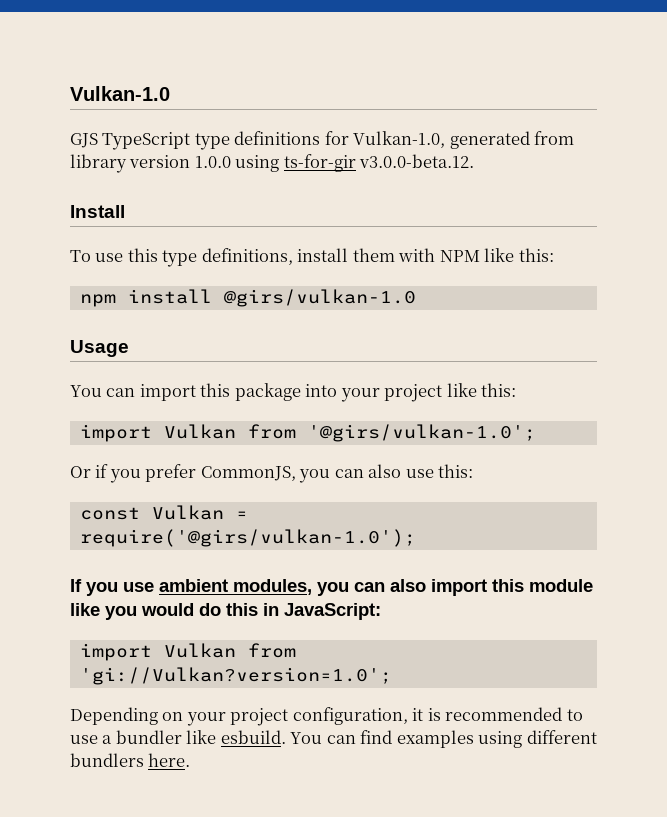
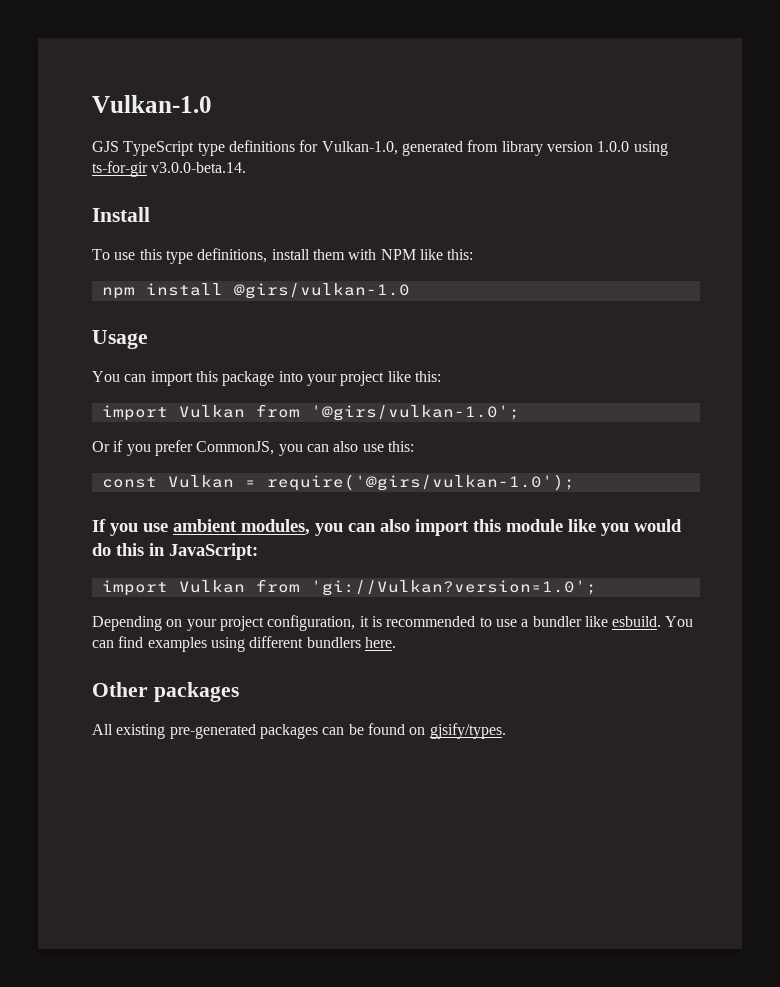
[359,154,475,168] v3.0.0-beta.12. -> [151,162,247,173] v3.0.0-beta.14.
(191, 760) none -> [92,682,239,702] [92,723,506,739] // Other packages // All existing pre-generated packages can be found on gjsify/types.

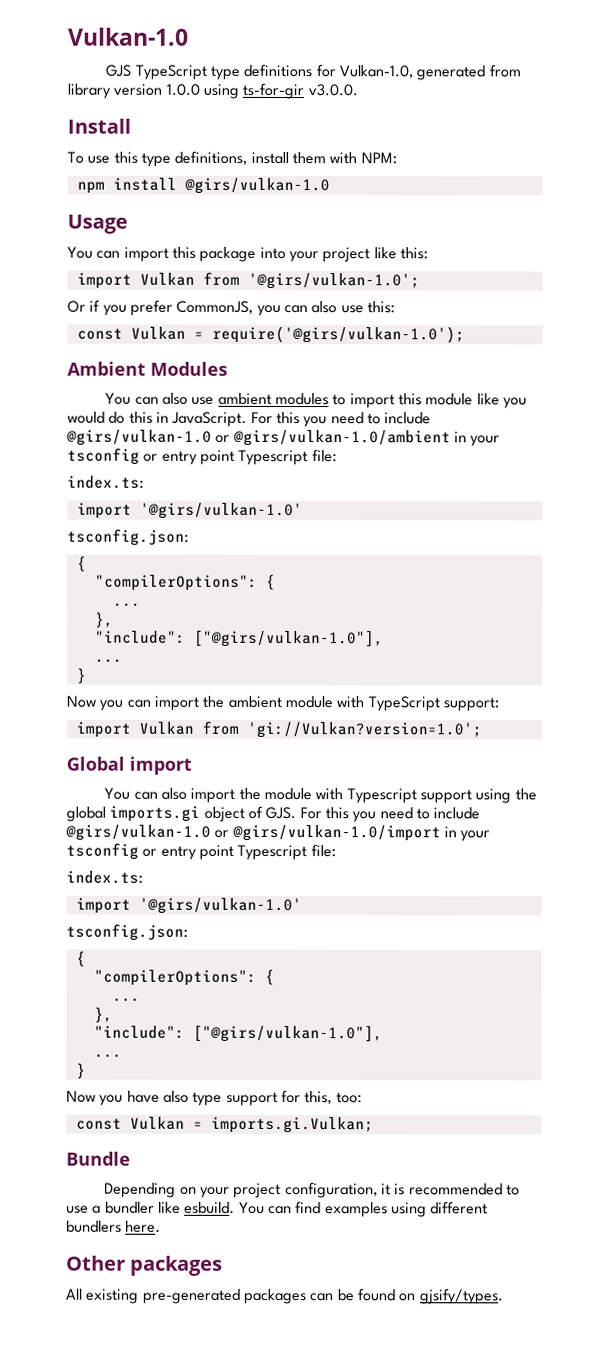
[151,162,247,173] v3.0.0-beta.14. -> [307,84,358,97] v3.0.0.
[380,249,474,260] NPM like this: -> [360,152,397,165] NPM:
[92,519,410,536] If you use ambient modules, you can also -> [67,361,228,376] [105,392,347,406] Ambient Modules // You can also use ambient modules to
[169,543,258,560] [101,579,597,596] JavaScript: // import Vulkan from 'gi://Vulkan?version=1.0'; -> [171,411,432,428] [66,429,501,447] [67,447,337,466] [67,475,144,489] [76,502,303,520] [67,528,189,546] [76,555,87,572] [94,573,276,591] [112,602,141,607] [94,611,114,628] [94,629,384,648] [94,658,123,663] [75,667,87,684] [66,695,499,712] [75,720,482,739] [66,756,192,775] [104,787,537,804] [66,805,481,823] [65,824,491,842] [66,842,336,861] [66,870,143,884] [75,897,302,915] [66,923,188,941] [75,950,86,967] [93,968,275,986] [111,997,140,1002] [93,1006,113,1023] [93,1024,383,1043] [93,1053,122,1058] [75,1062,86,1079] [66,1089,362,1106] [75,1116,374,1134] [66,1151,131,1166] JavaScript. For this you need to include @girs/vulkan-1.0 or @girs/vulkan-1.0/ambient in your tsconfig or entry point Typescript file: // index.ts: // import '@girs/vulkan-1.0' // tsconfig.json: // { // "compilerOptions": { // ... // }, // "include": ["@girs/vulkan-1.0"], // ... // } // Now you can import the ambient module with TypeScript support: // import Vulkan from 'gi://Vulkan?version=1.0'; // Global import // You can also import the module with Typescript support using the global imports.gi object of GJS. For this you need to include @girs/vulkan-1.0 or @girs/vulkan-1.0/import in your tsconfig or entry point Typescript file: // index.ts: // import '@girs/vulkan-1.0' // tsconfig.json: // { // "compilerOptions": { // ... // }, // "include": ["@girs/vulkan-1.0"], // ... // } // Now you have also type support for this, too: // const Vulkan = imports.gi.Vulkan; // Bundle

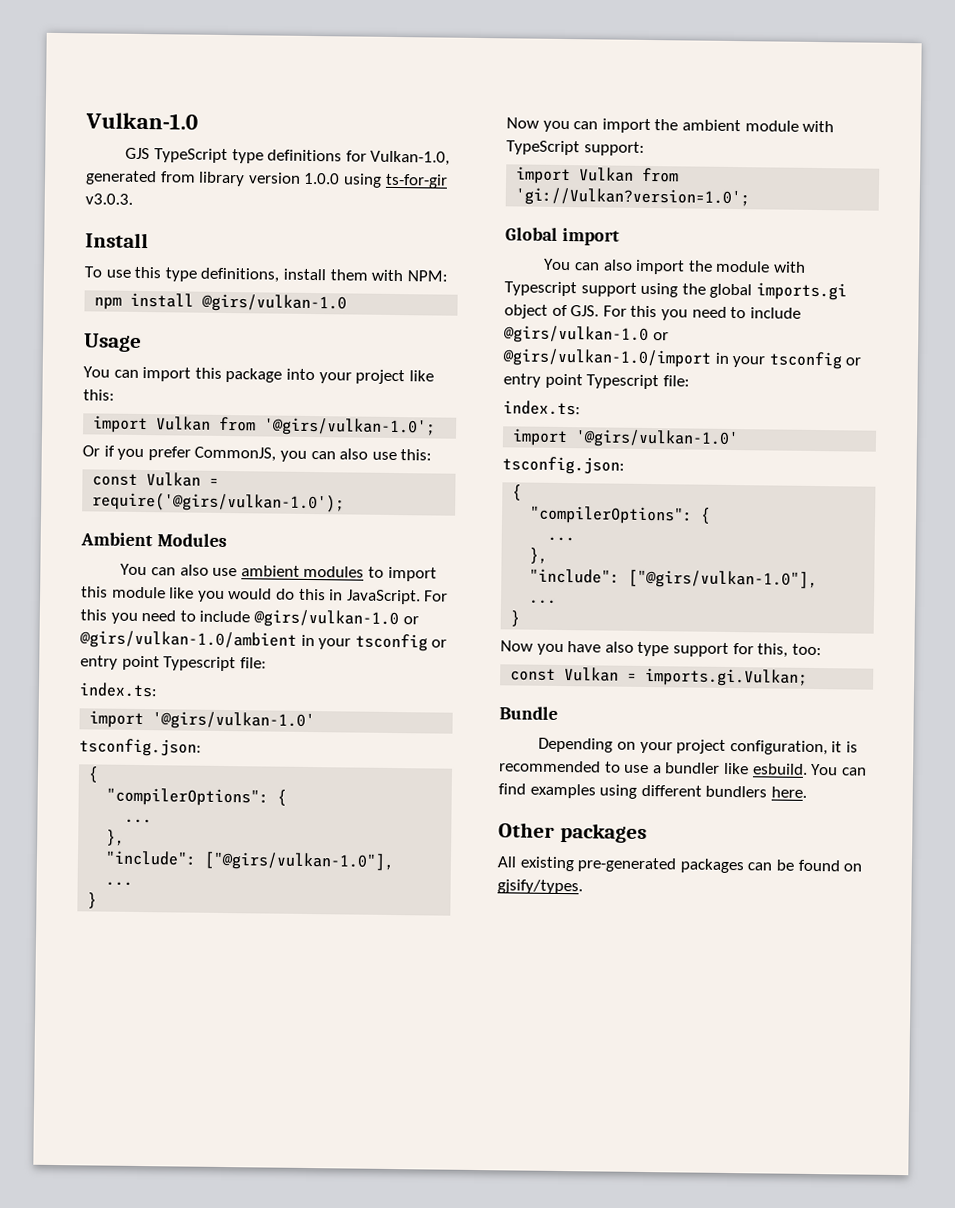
[307,84,358,97] v3.0.0. -> [85,193,133,205] v3.0.3.

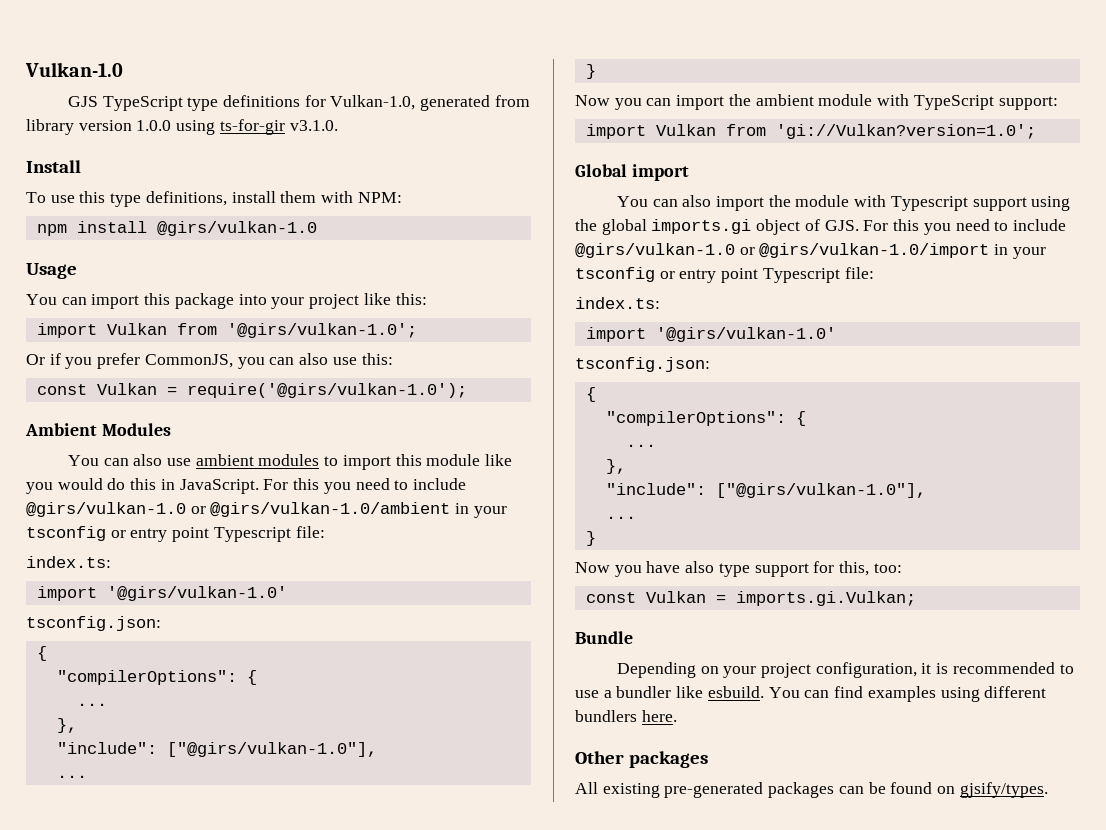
[85,193,133,205] v3.0.3. -> [289,120,338,131] v3.1.0.

